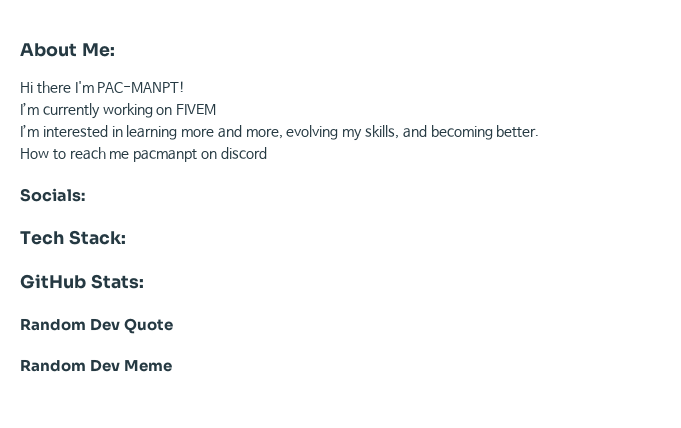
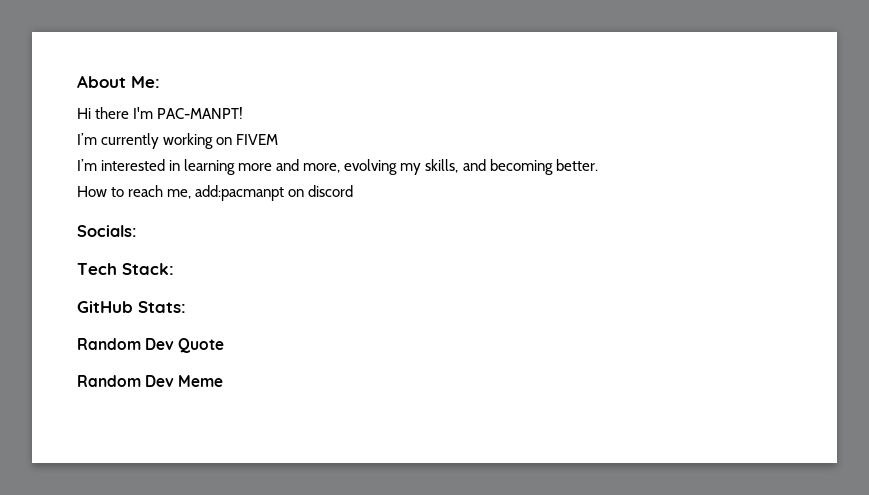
[109,149,198,162] me pacmanpt -> [167,185,285,201] me, add:pacmanpt

